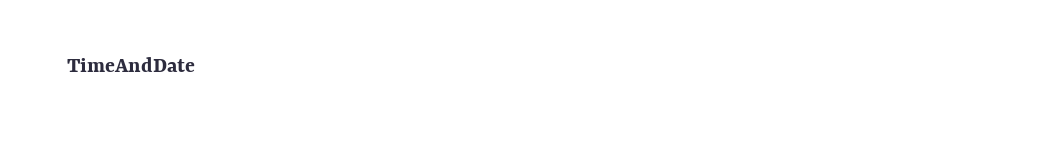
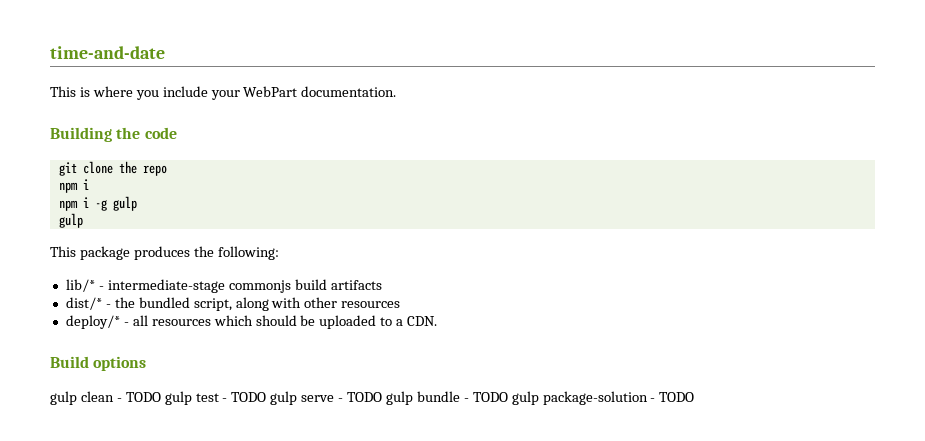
[67,57,195,72] TimeAndDate -> [50,46,165,59] [50,86,397,100] [50,127,177,142] [58,161,167,176] [58,179,89,193] [58,196,137,211] [58,213,83,228] [50,246,279,260] [65,279,382,293] [65,297,401,311] [65,315,438,329] [50,356,147,371] [50,391,695,405] time-and-date // This is where you include your WebPart documentation. // Building the code // git clone the repo // npm i // npm i -g gulp // gulp // This package produces the following: // lib/* - intermediate-stage commonjs build artifacts // dist/* - the bundled script, along with other resources // deploy/* - all resources which should be uploaded to a CDN. // Build options // gulp clean - TODO gulp test - TODO gulp serve - TODO gulp bundle - TODO gulp package-solution - TODO

